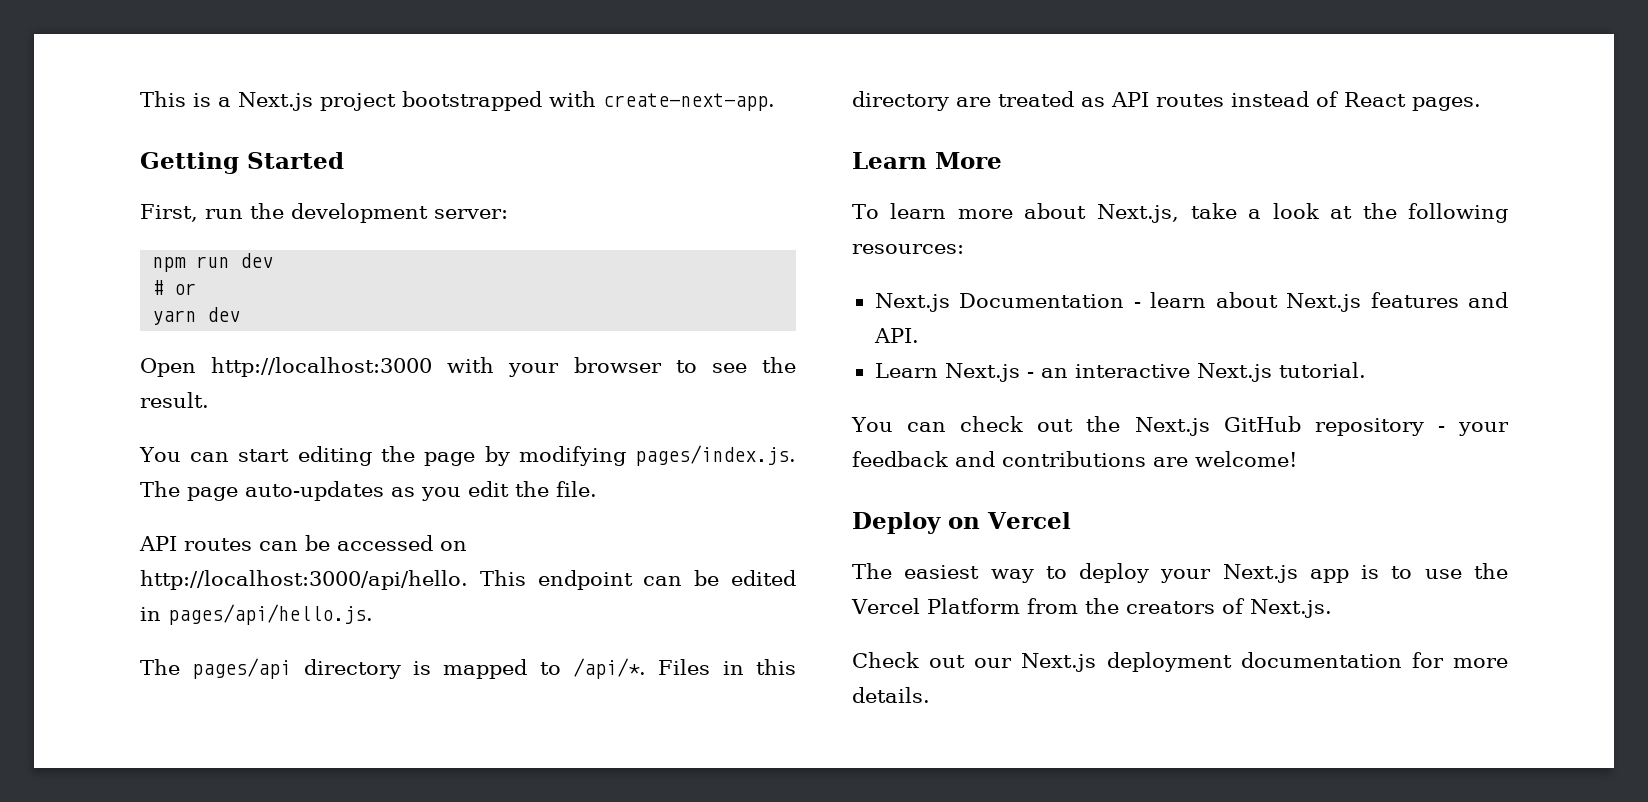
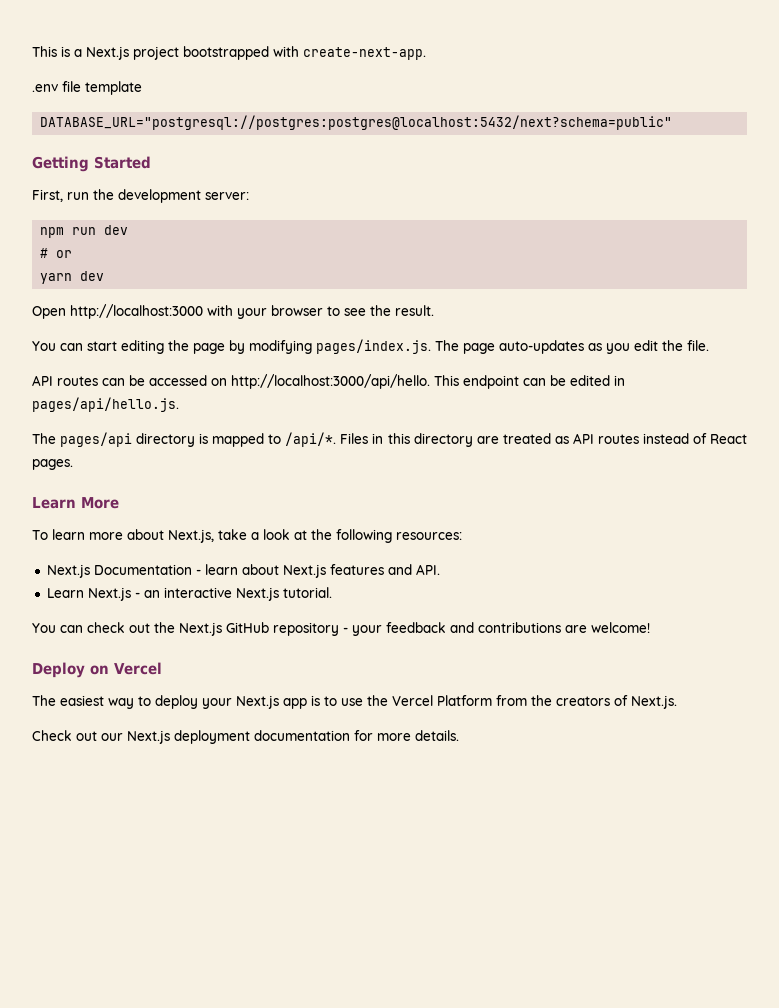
(775, 102) none -> [32,81,142,95] [40,115,673,130] // .env file template // DATABASE_URL="postgresql://postgres:postgres@localhost:5432/next?schema=public"

